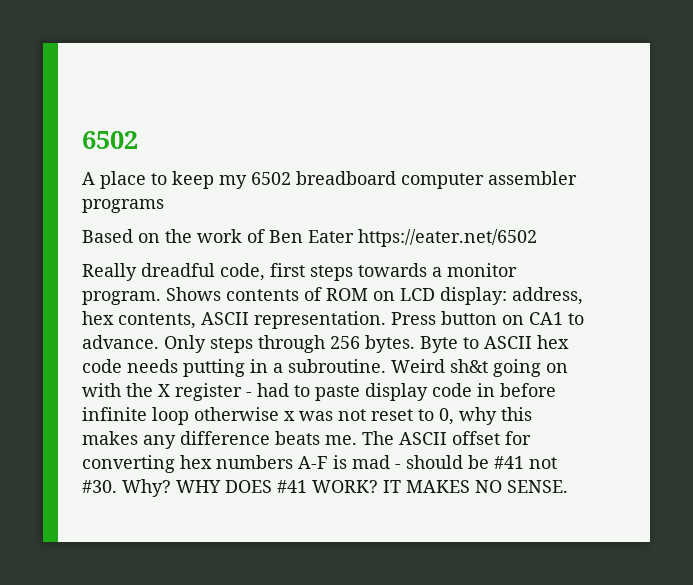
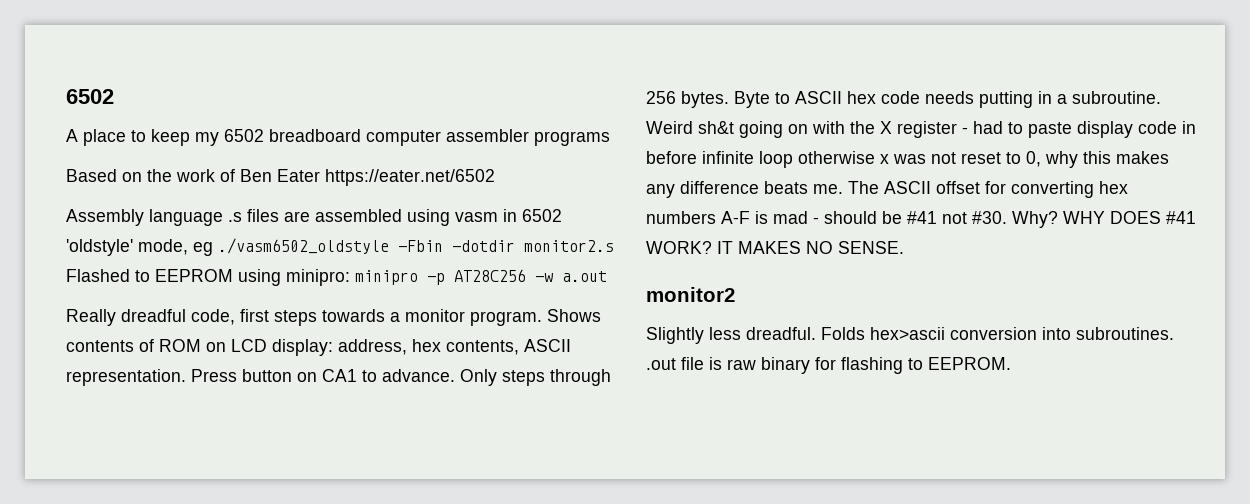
(537, 238) none -> [66,209,562,226] [66,238,614,256] [66,269,607,286] // Assembly language .s files are assembled using vasm in 6502 'oldstyle' mode, eg ./vasm6502_oldstyle -Fbin -dotdir monitor2.s Flashed to EEPROM using minipro: minipro -p AT28C256 -w a.out
(568, 486) none -> [646,287,735,302] [646,327,1174,344] [646,357,1011,374] // monitor2 // Slightly less dreadful. Folds hex>ascii conversion into subroutines. .out file is raw binary for flashing to EEPROM.

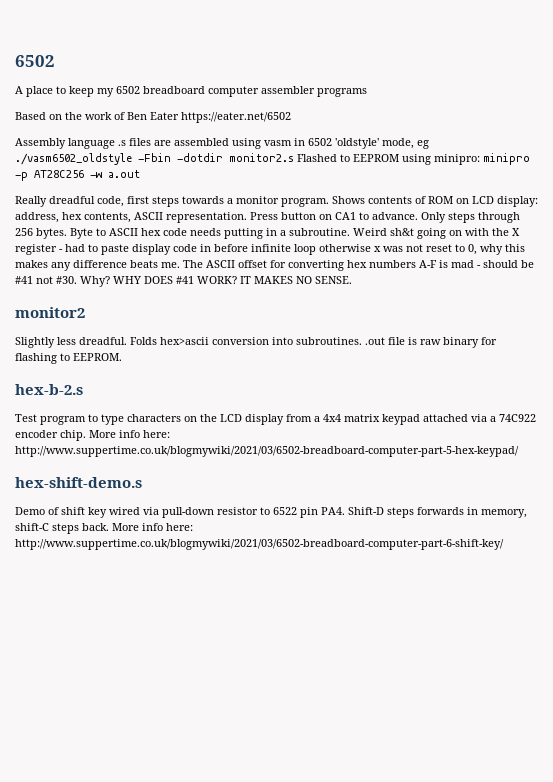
(1011, 363) none -> [15,384,83,395] [15,414,536,425] [15,430,170,441] [15,446,519,457] [15,477,142,488] [15,507,527,518] [15,523,193,534] [15,539,504,550] // hex-b-2.s // Test program to type characters on the LCD display from a 4x4 matrix keypad attached via a 74C922 encoder chip. More info here: http://www.suppertime.co.uk/blogmywiki/2021/03/6502-breadboard-computer-part-5-hex-keypad/ // hex-shift-demo.s // Demo of shift key wired via pull-down resistor to 6522 pin PA4. Shift-D steps forwards in memory, shift-C steps back. More info here: http://www.suppertime.co.uk/blogmywiki/2021/03/6502-breadboard-computer-part-6-shift-key/

